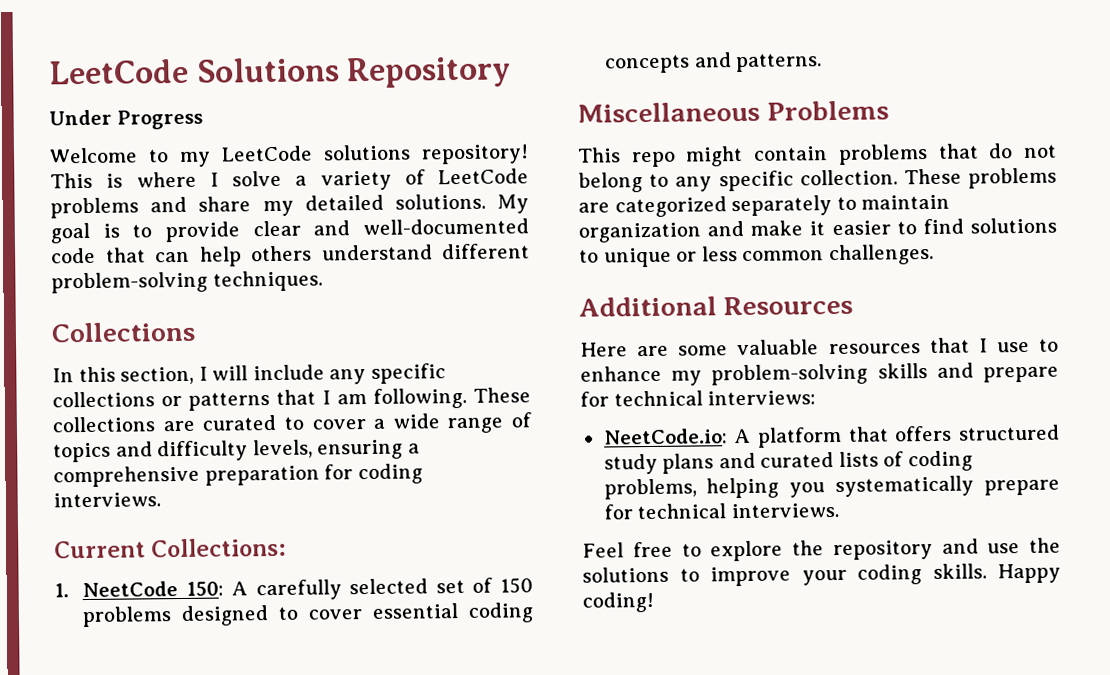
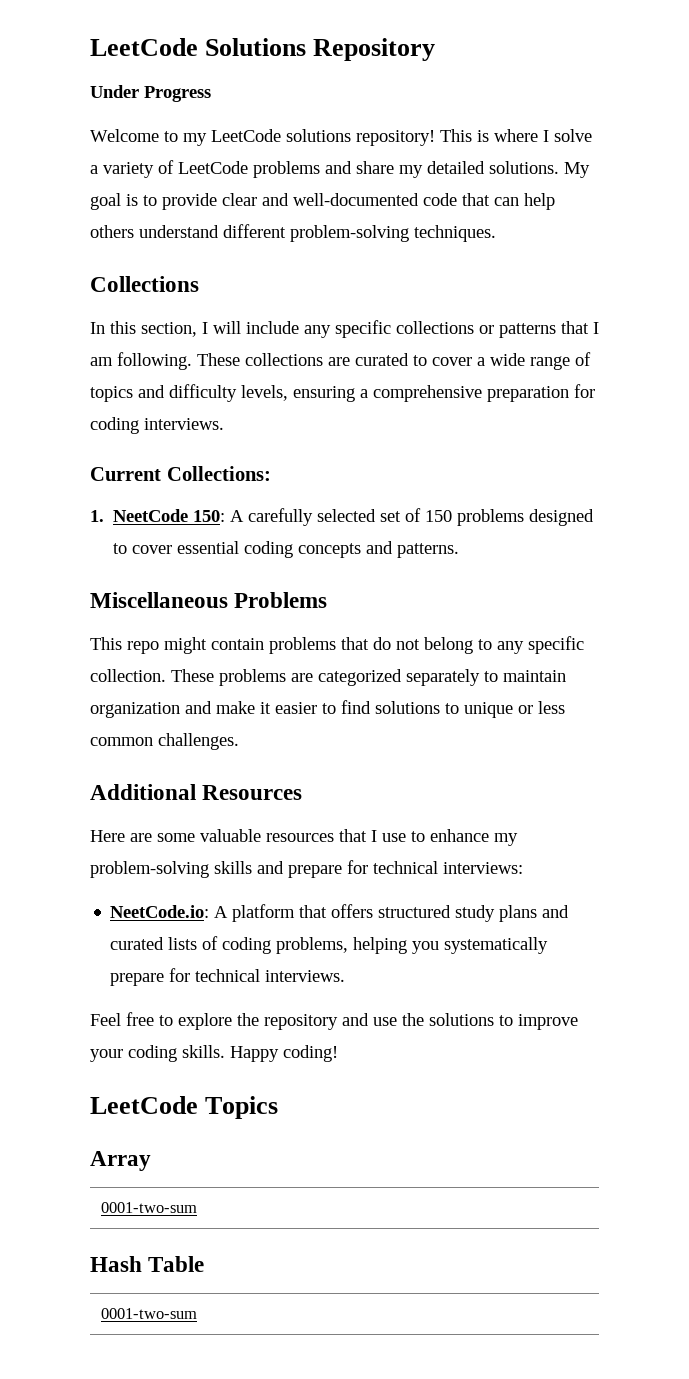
(654, 602) none -> [90,1096,279,1119] [90,1151,151,1171] [100,1202,197,1213] [90,1256,205,1272] [100,1308,197,1319] // LeetCode Topics // Array // 0001-two-sum // Hash Table // 0001-two-sum

